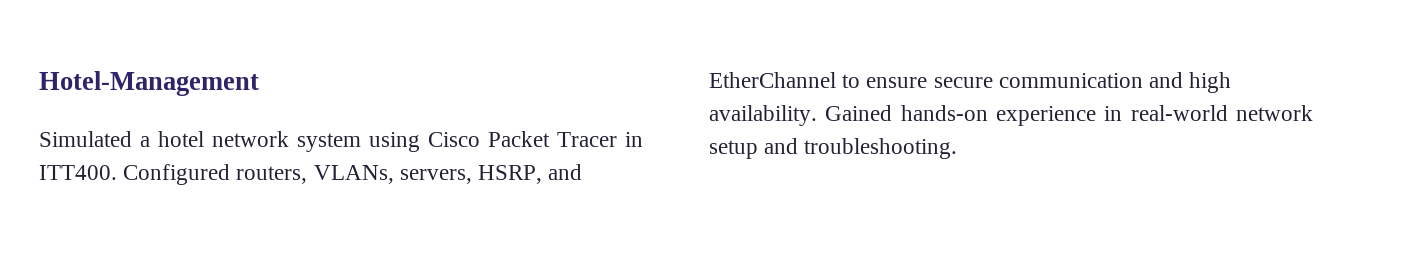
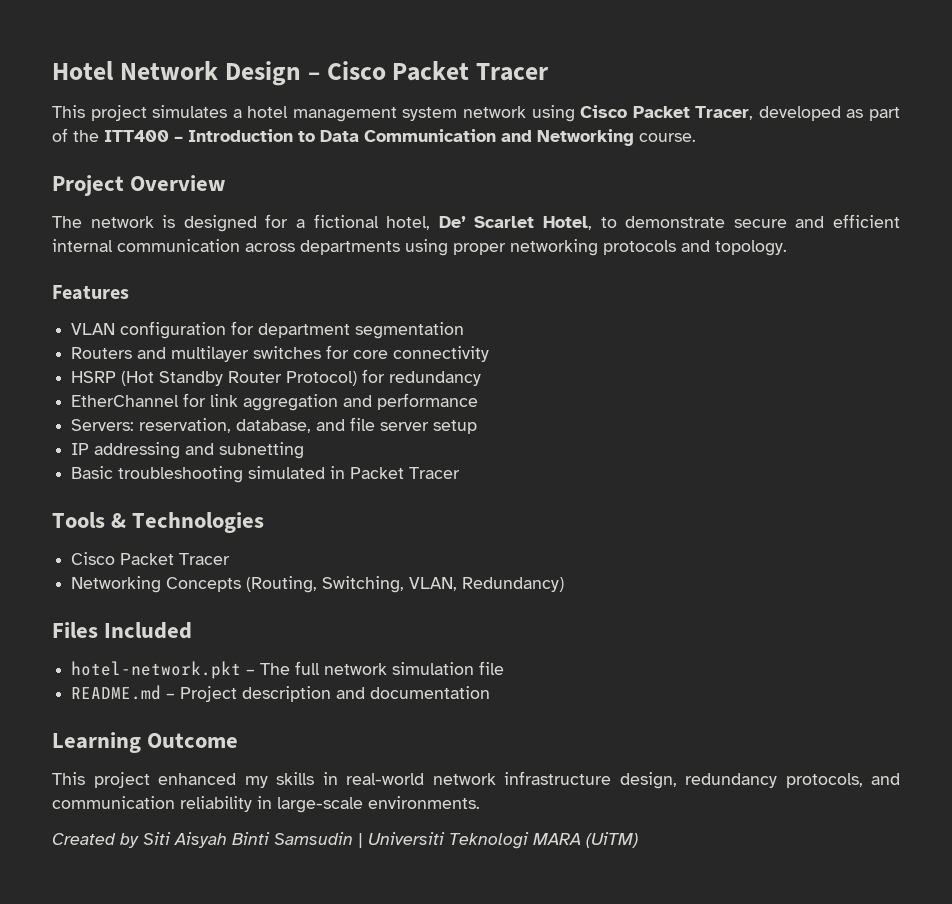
[39,71,259,96] [39,131,643,152] [39,164,583,185] [709,72,1232,93] [709,105,1313,126] [709,138,958,159] Hotel-Management // Simulated a hotel network system using Cisco Packet Tracer in ITT400. Configured routers, VLANs, servers, HSRP, and EtherChannel to ensure secure communication and high availability. Gained hands-on experience in real-world network setup and troubleshooting. -> [52,61,550,86] [52,105,900,122] [52,128,696,146] [52,175,226,196] [52,214,901,232] [52,239,787,256] [52,285,129,300] [71,321,465,339] [71,345,490,362] [71,369,482,386] [71,393,479,411] [71,417,478,434] [71,442,305,459] [71,466,461,483] [52,512,265,533] [71,552,231,565] [71,576,565,593] [52,622,193,639] [71,661,505,679] [71,685,491,702] [52,732,239,753] [52,771,900,789] [52,796,480,813] [52,832,638,849] Hotel Network Design – Cisco Packet Tracer // This project simulates a hotel management system network using Cisco Packet Tracer, developed as part of the ITT400 – Introduction to Data Communication and Networking course. // Project Overview // The network is designed for a fictional hotel, De’ Scarlet Hotel, to demonstrate secure and efficient internal communication across departments using proper networking protocols and topology. // Features // VLAN configuration for department segmentation // Routers and multilayer switches for core connectivity // HSRP (Hot Standby Router Protocol) for redundancy // EtherChannel for link aggregation and performance // Servers: reservation, database, and file server setup // IP addressing and subnetting // Basic troubleshooting simulated in Packet Tracer // Tools & Technologies // Cisco Packet Tracer // Networking Concepts (Routing, Switching, VLAN, Redundancy) // Files Included // hotel-network.pkt – The full network simulation file // README.md – Project description and documentation // Learning Outcome // This project enhanced my skills in real-world network infrastructure design, redundancy protocols, and communication reliability in large-scale environments. // Created by Siti Aisyah Binti Samsudin | Universiti Teknologi MARA (UiTM)

